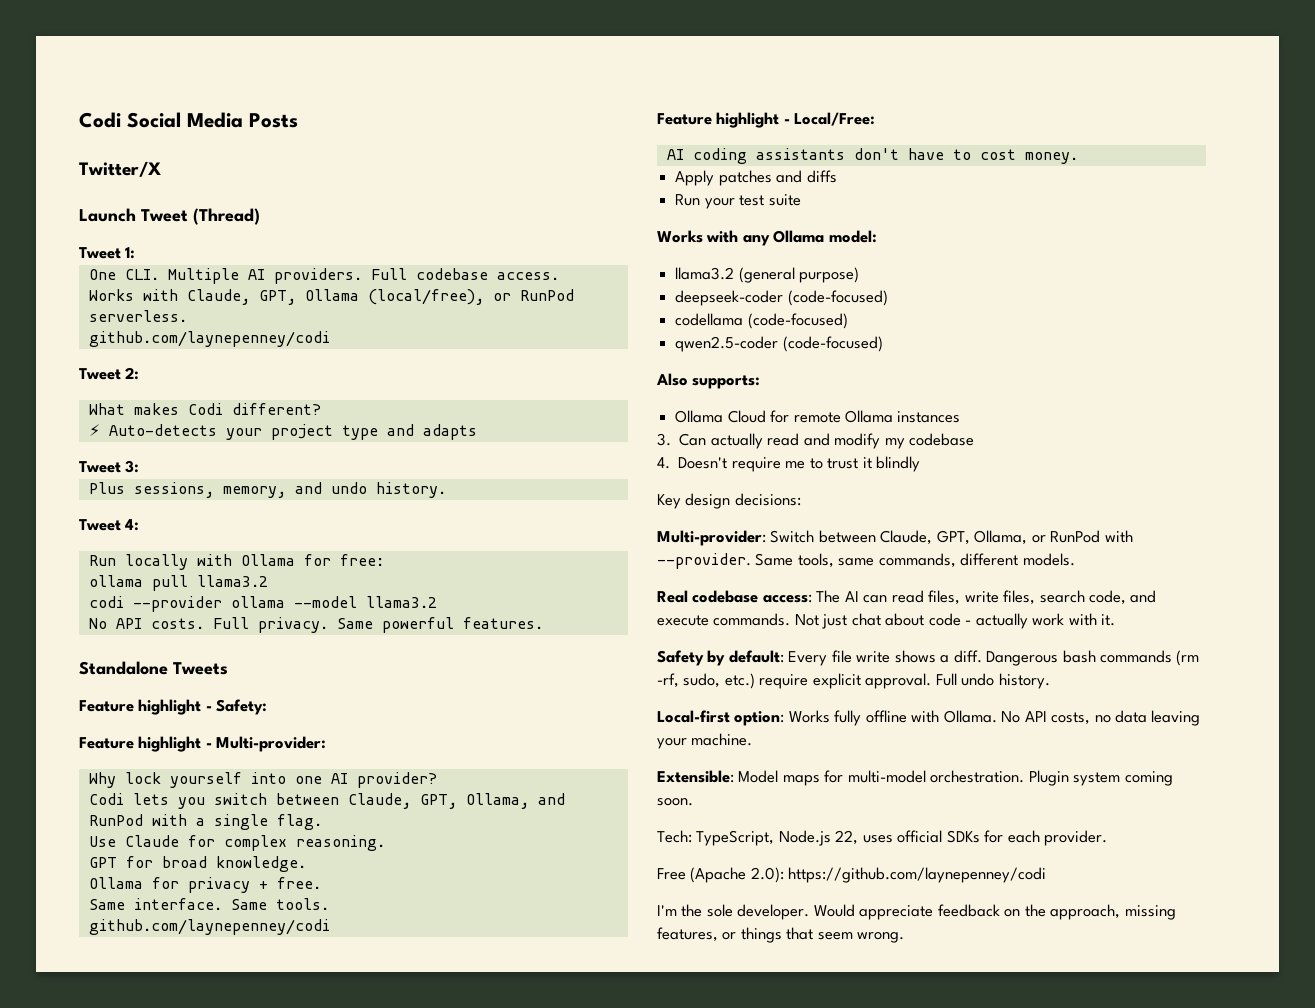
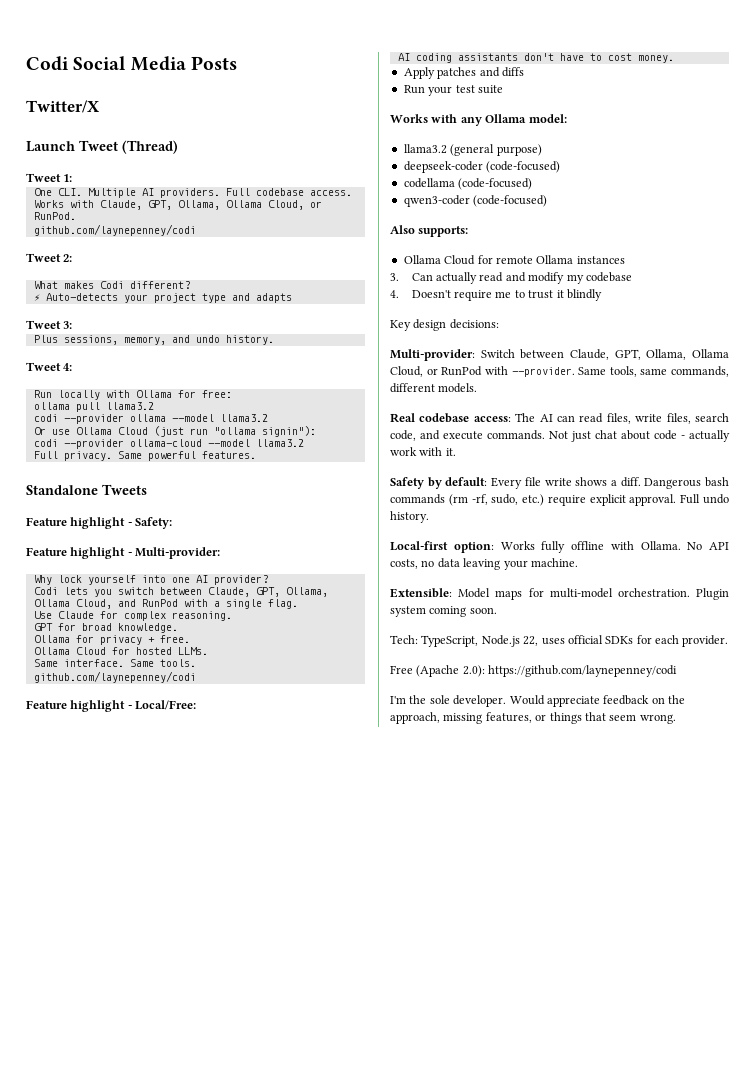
[304,289,574,305] [88,310,187,322] Ollama (local/free), or RunPod serverless. -> [177,200,322,210] [33,212,76,220] Ollama, Ollama Cloud, or RunPod.
[88,618,204,629] No API costs. -> [33,426,316,437] [33,439,304,449] Or use Ollama Cloud (just run "ollama signin"): // codi --provider ollama-cloud --model llama3.2 //
(529, 801) none -> [33,599,112,609] Ollama Cloud,
(321, 883) none -> [33,647,208,655] // Ollama Cloud for hosted LLMs.
[675,336,779,352] qwen2.5-coder -> [403,195,470,207] qwen3-coder
(1028, 537) none -> [692,349,729,358] [390,366,423,377] Ollama Cloud,

